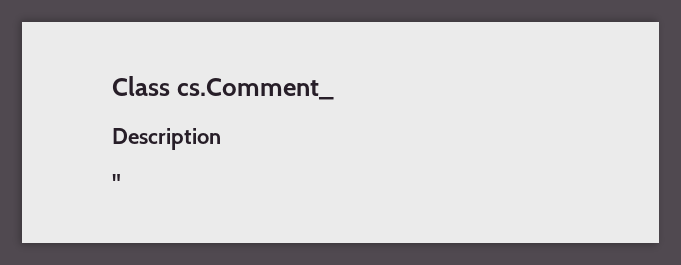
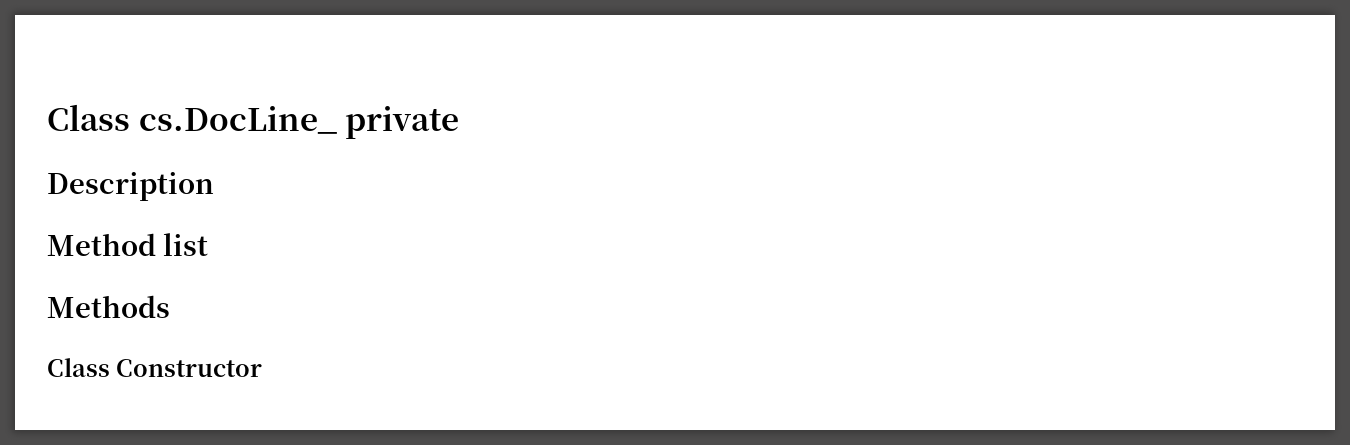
[112,76,335,100] Class cs.Comment_ -> [47,104,460,139] Class cs.DocLine_ private
[112,174,121,191] " -> [47,233,209,256] [47,295,170,318] [47,358,263,377] Method list // Methods // Class Constructor

